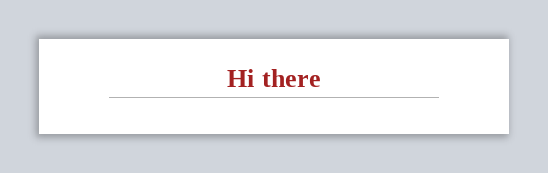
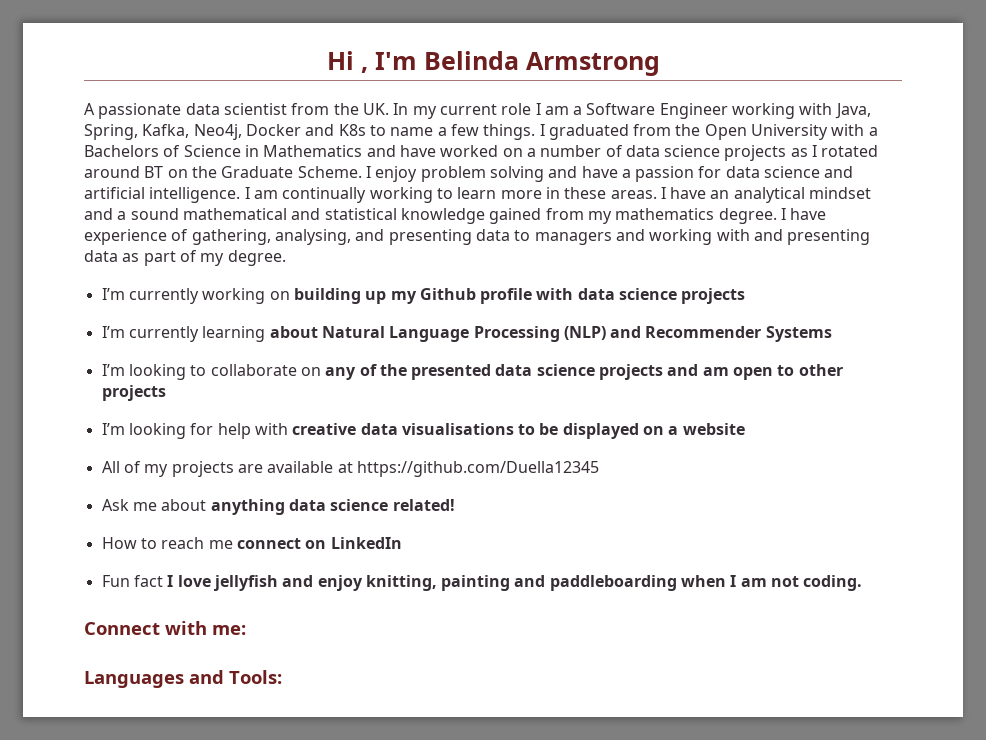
[261,69,321,87] there -> [360,51,660,76] [84,103,871,119] [84,124,878,140] [84,145,879,161] [84,166,854,182] [84,187,872,203] [84,208,827,224] [84,229,871,245] [84,250,286,266] [101,288,746,304] [101,326,832,342] [101,364,843,380] [101,385,166,401] [101,423,745,439] [101,461,599,477] [101,499,455,515] [101,537,402,549] [101,575,863,591] [84,621,246,635] [84,670,282,688] , I'm Belinda Armstrong // A passionate data scientist from the UK. In my current role I am a Software Engineer working with Java, Spring, Kafka, Neo4j, Docker and K8s to name a few things. I graduated from the Open University with a Bachelors of Science in Mathematics and have worked on a number of data science projects as I rotated around BT on the Graduate Scheme. I enjoy problem solving and have a passion for data science and artificial intelligence. I am continually working to learn more in these areas. I have an analytical mindset and a sound mathematical and statistical knowledge gained from my mathematics degree. I have experience of gathering, analysing, and presenting data to managers and working with and presenting data as part of my degree. // I’m currently working on building up my Github profile with data science projects // I’m currently learning about Natural Language Processing (NLP) and Recommender Systems // I’m looking to collaborate on any of the presented data science projects and am open to other projects // I’m looking for help with creative data visualisations to be displayed on a website // All of my projects are available at https://github.com/Duella12345 // Ask me about anything data science related! // How to reach me connect on LinkedIn // Fun fact I love jellyfish and enjoy knitting, painting and paddleboarding when I am not coding. // Connect with me: // Languages and Tools:

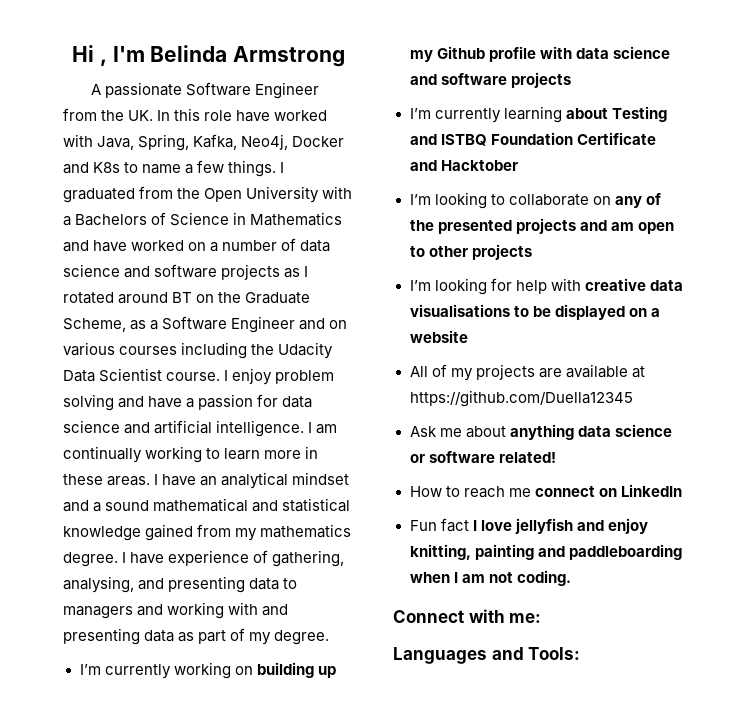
[185,103,287,115] data scientist -> [185,82,320,99] Software Engineer
[412,103,796,119] my current role I am a Software Engineer working -> [174,108,328,122] this role have worked
(721, 151) none -> [124,264,218,278] and software
[297,166,362,178] Scheme. -> [63,316,348,333] [63,342,334,359] [63,368,221,382] Scheme, as a Software Engineer and on various courses including the Udacity Data Scientist course.
(678, 294) none -> [409,73,507,85] and software
[321,326,832,342] Natural Language Processing (NLP) and Recommender Systems -> [611,106,667,122] [409,132,656,146] [409,160,518,171] Testing and ISTBQ Foundation Certificate and Hacktober
[495,364,595,376] data science -> (512, 227) none
(389, 505) none -> [409,451,495,463] or software

